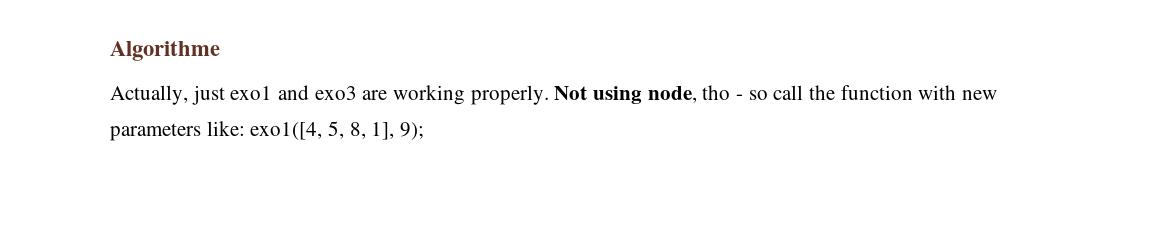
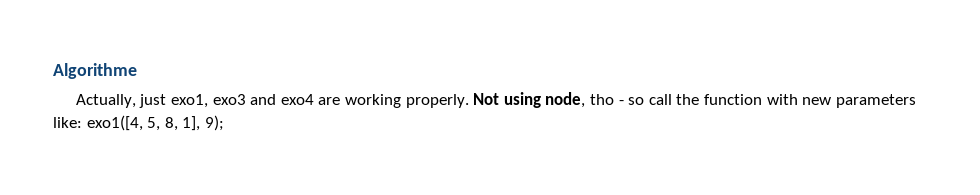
[230,85,357,100] exo1 and exo3 -> [171,94,314,108] exo1, exo3 and exo4

